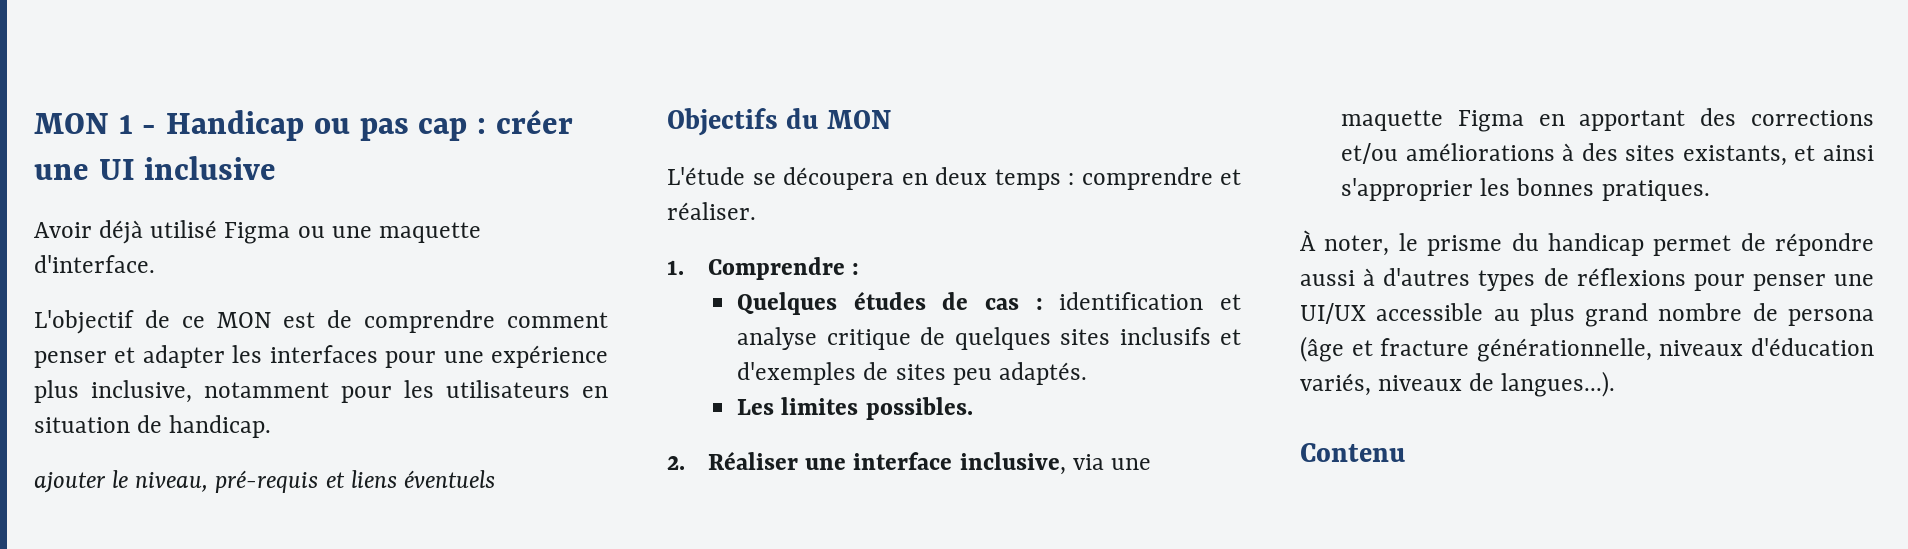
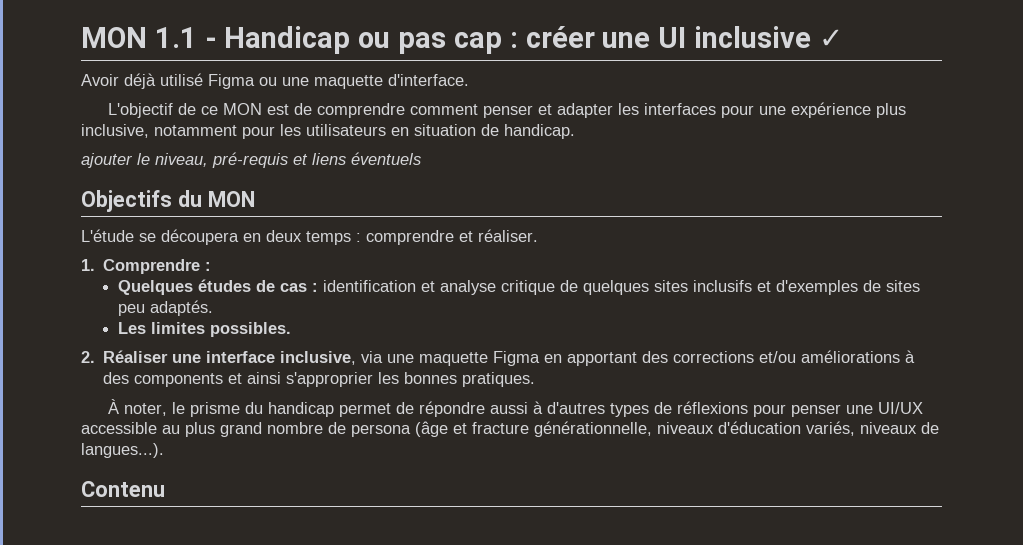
[34,113,133,134] MON 1 -> [81,27,197,48] MON 1.1
(277, 168) none -> [818,29,843,48] ✓
[1625,145,1787,166] sites existants, -> [134,373,224,387] components

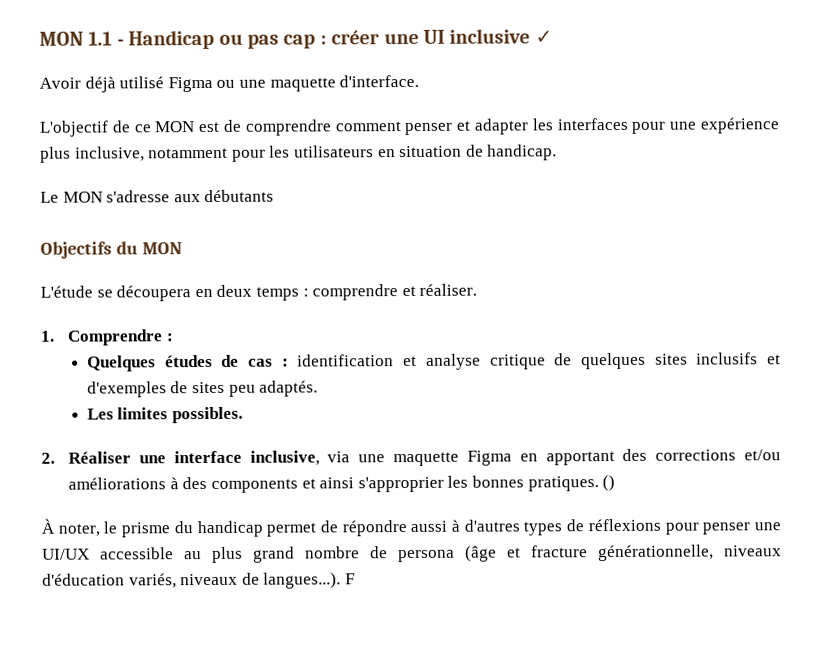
[81,152,421,168] ajouter le niveau, pré-requis et liens éventuels -> [40,189,275,203] Le MON s'adresse aux débutants
(536, 379) none -> [602,474,616,492] ()
[81,481,165,497] // Contenu -> [344,573,355,585] F

